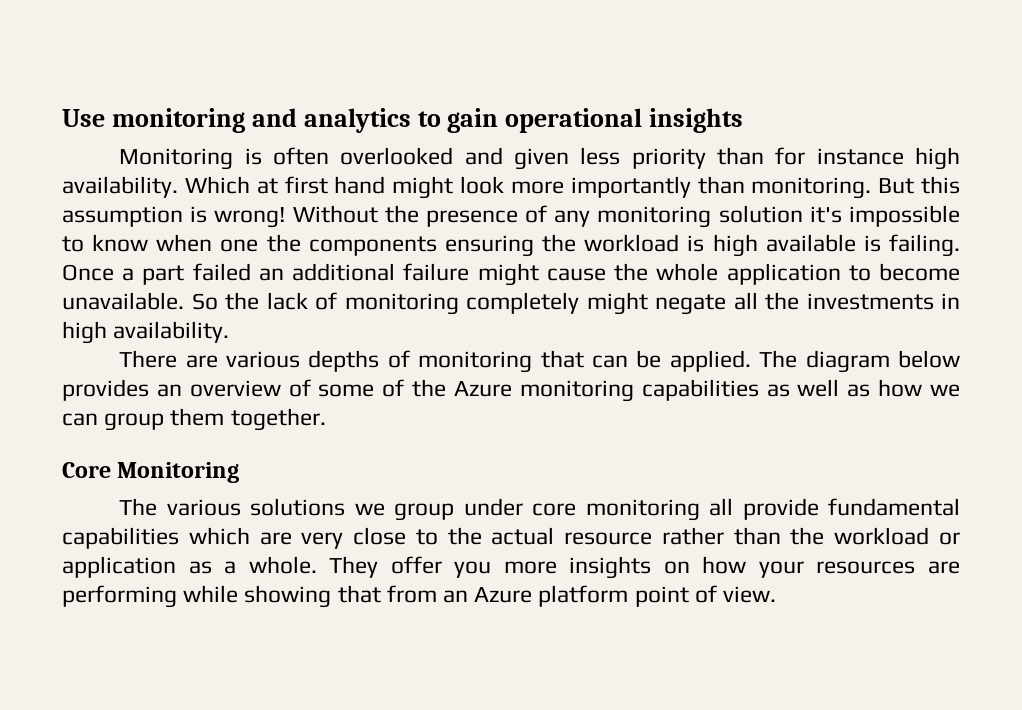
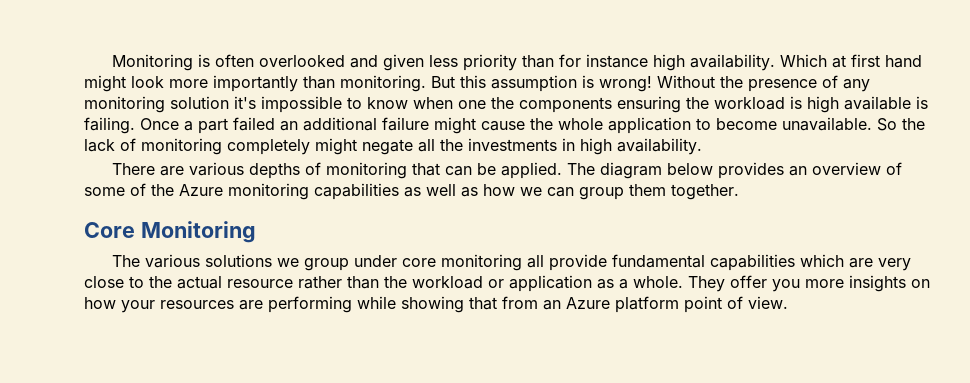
[62,108,744,133] Use monitoring and analytics to gain operational insights // -> (112, 62) none

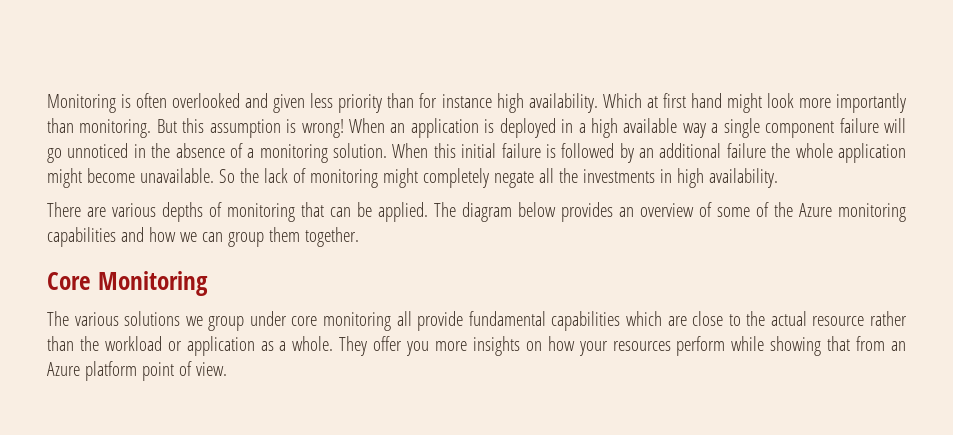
[657,75,870,92] [84,96,928,113] [84,117,275,134] Without the presence of any monitoring solution it's impossible to know when one the components ensuring the workload is high available is failing. Once a part failed -> [349,118,907,138] [47,143,634,163] When an application is deployed in a high available way a single component failure will go unnoticed in the absence of a monitoring solution. When this initial failure is followed by
[434,117,525,134] might cause -> (766, 150) none
[696,118,711,130] to -> [47,168,82,188] might
[227,138,357,155] completely might -> [382,168,489,188] might completely
[404,184,478,197] as well as -> [120,227,144,242] and
[878,258,912,271] very -> (687, 321) none
[239,296,352,313] are performing -> [676,336,726,356] perform

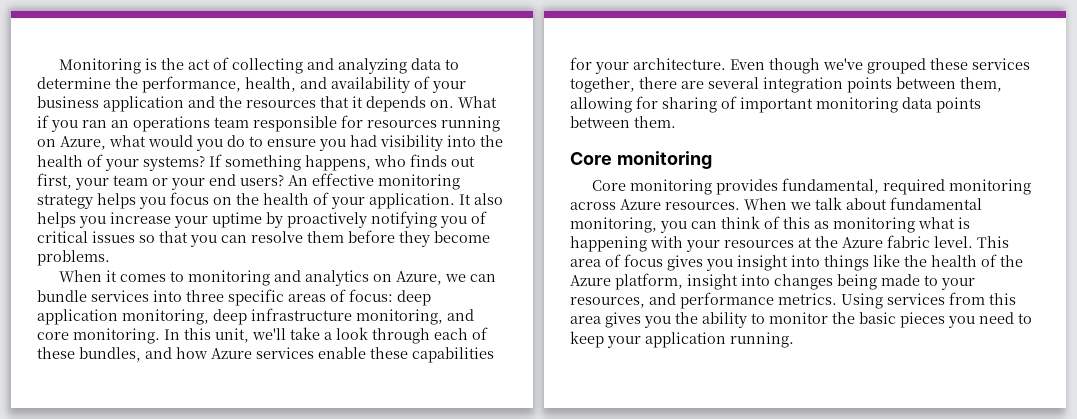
[136,93,906,113] [47,118,907,138] [47,143,907,163] [47,168,778,188] [47,202,906,222] [47,227,359,247] [47,271,208,296] [47,311,907,331] [47,336,906,356] [47,361,227,381] often overlooked and given less priority than for instance high availability. Which at first hand might look more importantly than monitoring. But this assumption is wrong! When an application is deployed in a high available way a single component failure will go unnoticed in the absence of a monitoring solution. When this initial failure is followed by an additional failure the whole application might become unavailable. So the lack of monitoring might completely negate all the investments in high availability. // There are various depths of monitoring that can be applied. The diagram below provides an overview of some of the Azure monitoring capabilities and how we can group them together. // Core Monitoring // The various solutions we group under core monitoring all provide fundamental capabilities which are close to the actual resource rather than the workload or application as a whole. They offer you more insights on how your resources perform while showing that from an Azure platform point of view. -> [160,57,459,74] [37,76,466,93] [37,96,497,112] [37,115,500,132] [37,135,503,151] [37,154,475,171] [37,173,460,190] [37,192,503,209] [37,211,487,228] [37,230,490,247] [37,250,110,266] [58,270,496,286] [37,289,431,306] [37,308,474,325] [37,327,488,344] [37,347,494,363] [570,57,1030,74] [570,77,1002,93] [570,96,981,113] [570,116,676,128] [570,151,712,169] [591,178,1031,195] [570,197,982,210] [570,216,970,233] [570,235,1009,252] [570,254,1023,271] [570,273,975,290] [570,292,1016,309] [570,312,1032,328] [570,331,794,348] the act of collecting and analyzing data to determine the performance, health, and availability of your business application and the resources that it depends on. What if you ran an operations team responsible for resources running on Azure, what would you do to ensure you had visibility into the health of your systems? If something happens, who finds out first, your team or your end users? An effective monitoring strategy helps you focus on the health of your application. It also helps you increase your uptime by proactively notifying you of critical issues so that you can resolve them before they become problems. // When it comes to monitoring and analytics on Azure, we can bundle services into three specific areas of focus: deep application monitoring, deep infrastructure monitoring, and core monitoring. In this unit, we'll take a look through each of these bundles, and how Azure services enable these capabilities for your architecture. Even though we've grouped these services together, there are several integration points between them, allowing for sharing of important monitoring data points between them. // Core monitoring // Core monitoring provides fundamental, required monitoring across Azure resources. When we talk about fundamental monitoring, you can think of this as monitoring what is happening with your resources at the Azure fabric level. This area of focus gives you insight into things like the health of the Azure platform, insight into changes being made to your resources, and performance metrics. Using services from this area gives you the ability to monitor the basic pieces you need to keep your application running.

